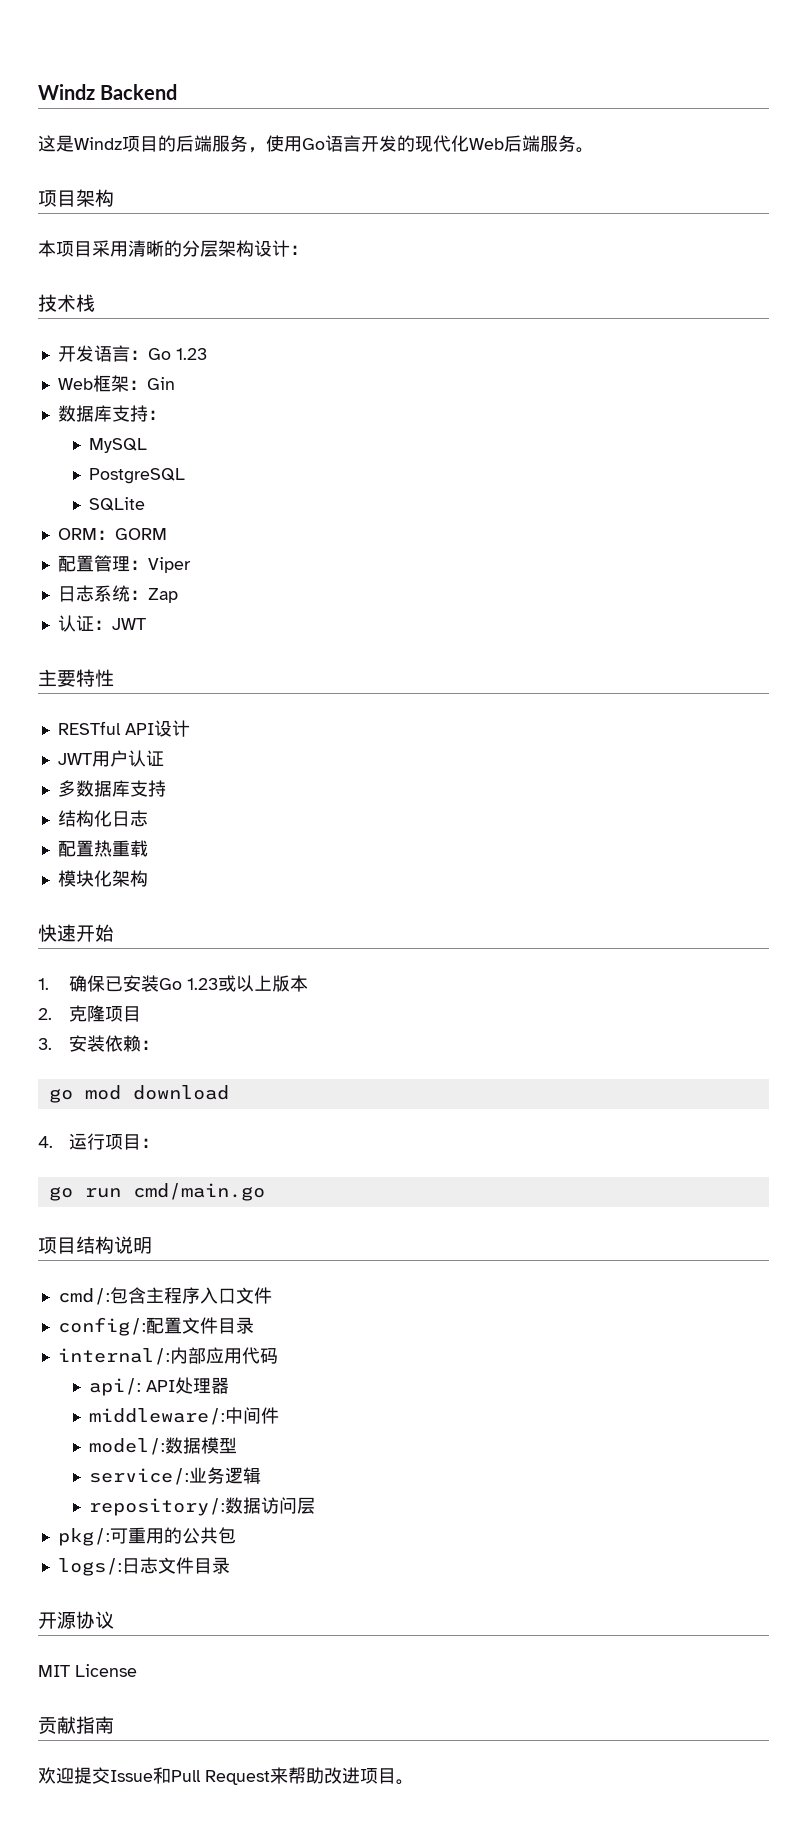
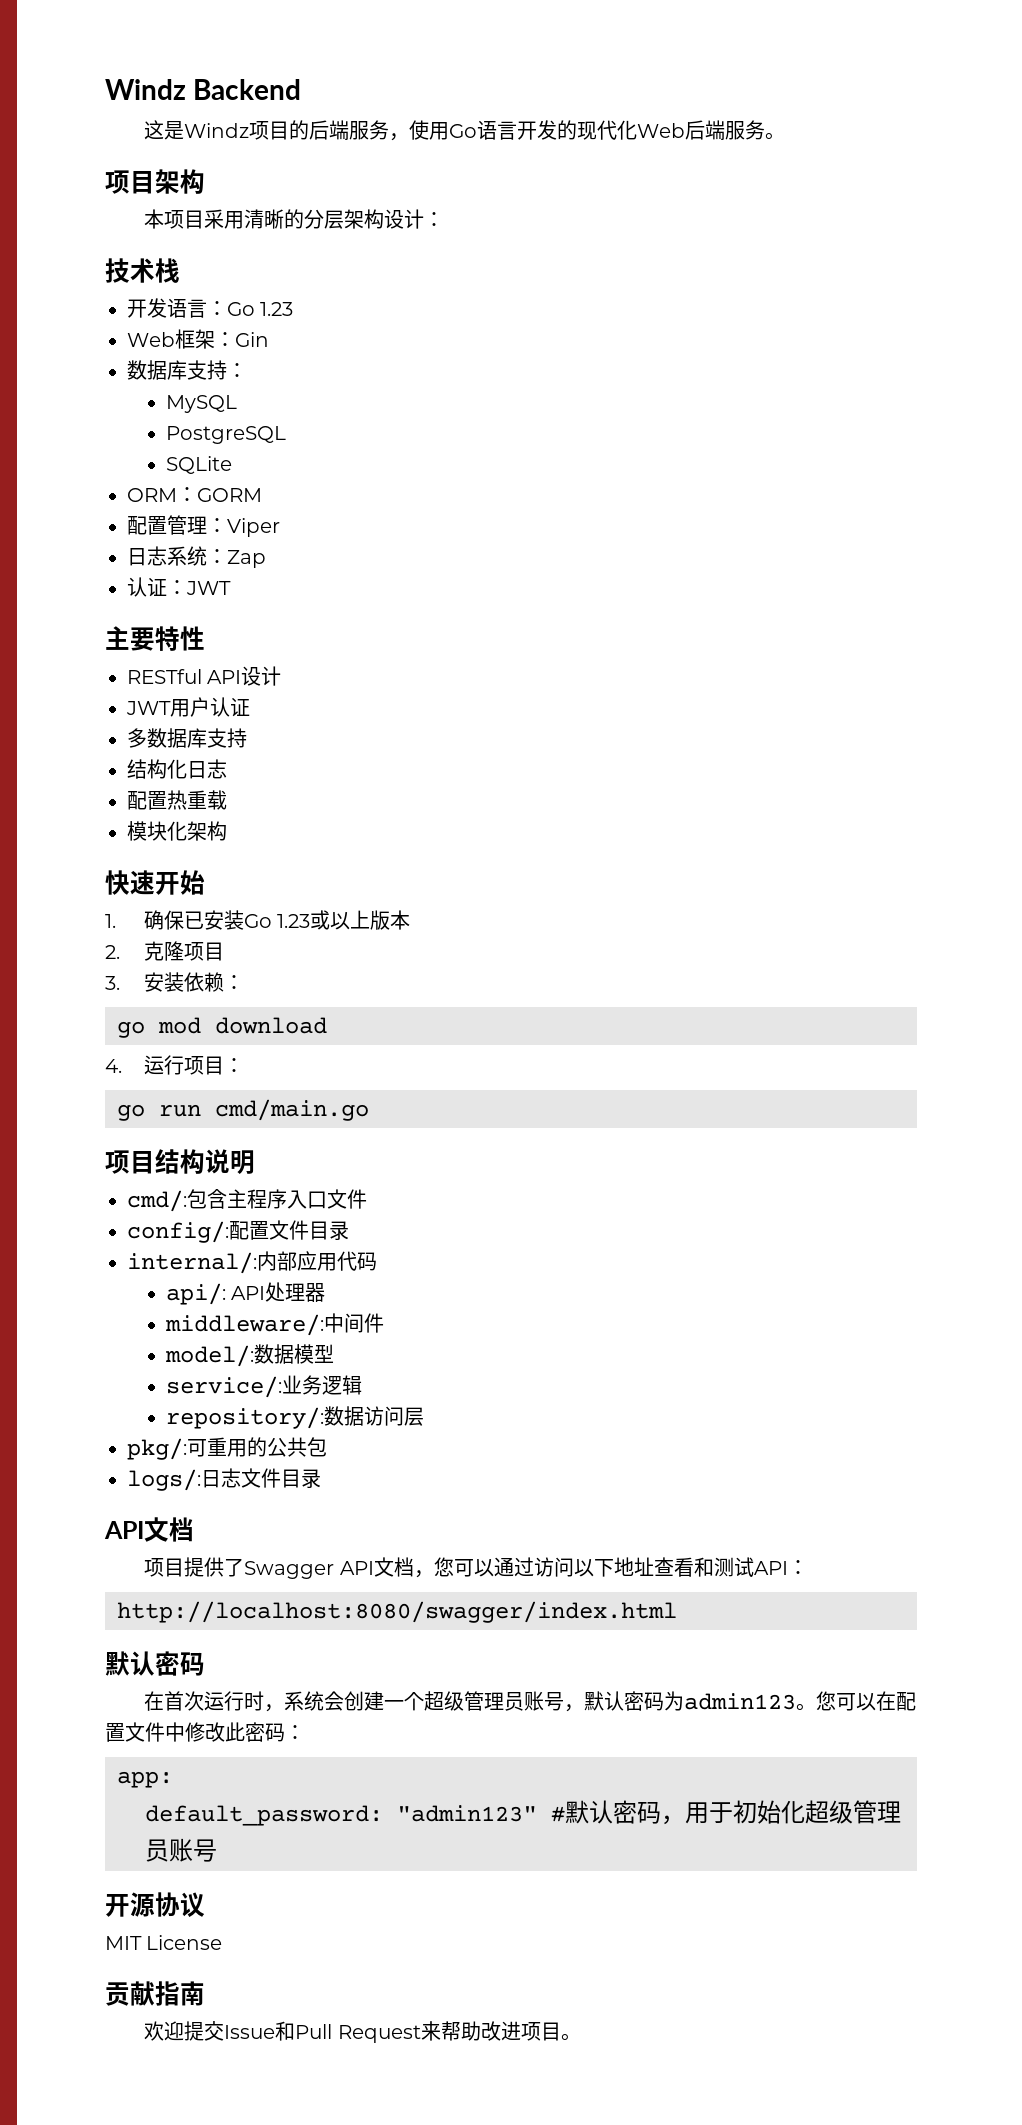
(230, 1565) none -> [104,1517,194,1542] [144,1557,808,1579] [117,1601,677,1623] [105,1651,205,1676] [144,1691,917,1712] [105,1722,305,1742] [117,1771,173,1788] [145,1800,901,1826] [145,1838,217,1862] // API文档 // 项目提供了Swagger API文档，您可以通过访问以下地址查看和测试API： // http://localhost:8080/swagger/index.html // 默认密码 // 在首次运行时，系统会创建一个超级管理员账号，默认密码为admin123。您可以在配置文件中修改此密码： // app: // default_password: "admin123" #默认密码，用于初始化超级管理员账号

